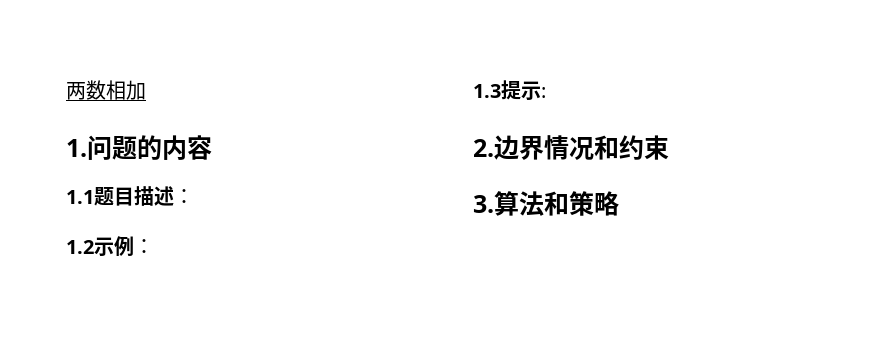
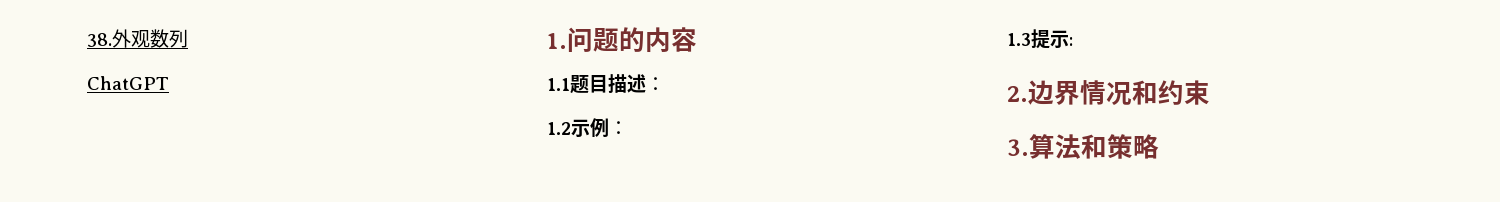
[66,80,146,100] 两数相加 -> [87,29,188,48] [87,76,169,90] 38.外观数列 // ChatGPT

